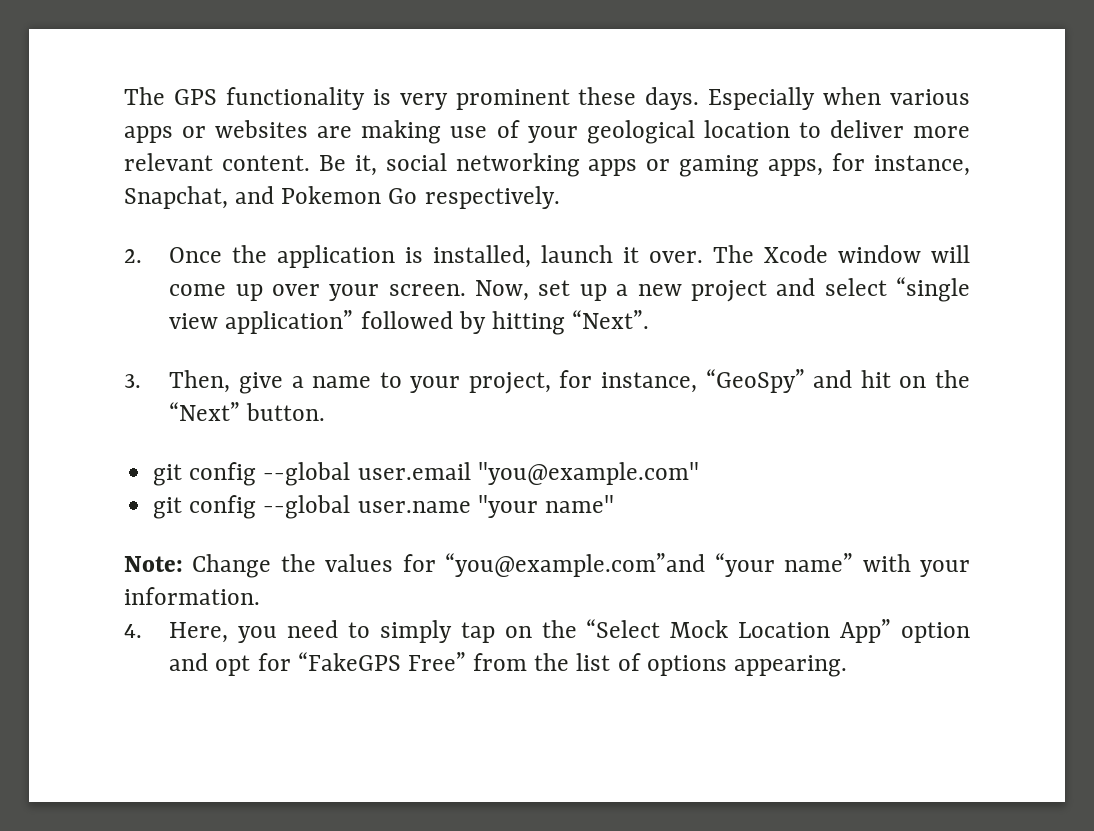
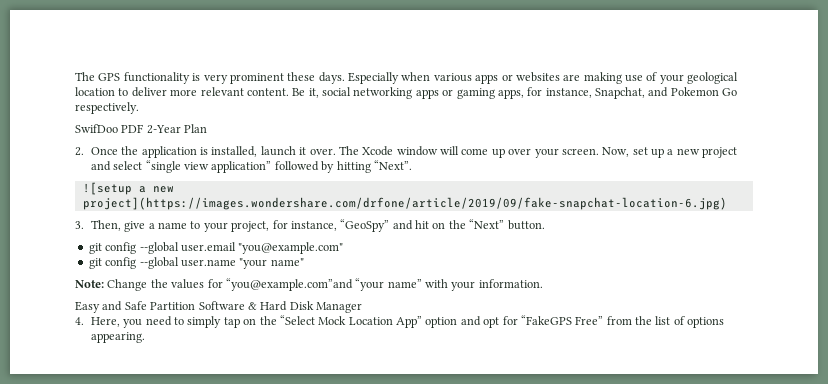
(560, 197) none -> [75,124,208,134] // SwifDoo PDF 2-Year Plan
(650, 319) none -> [82,182,174,195] [82,197,727,210] // ![setup a new project](https://images.wondershare.com/drfone/article/2019/09/fake-snapchat-location-6.jpg)
(260, 596) none -> [75,301,362,313] // Easy and Safe Partition Software & Hard Disk Manager

